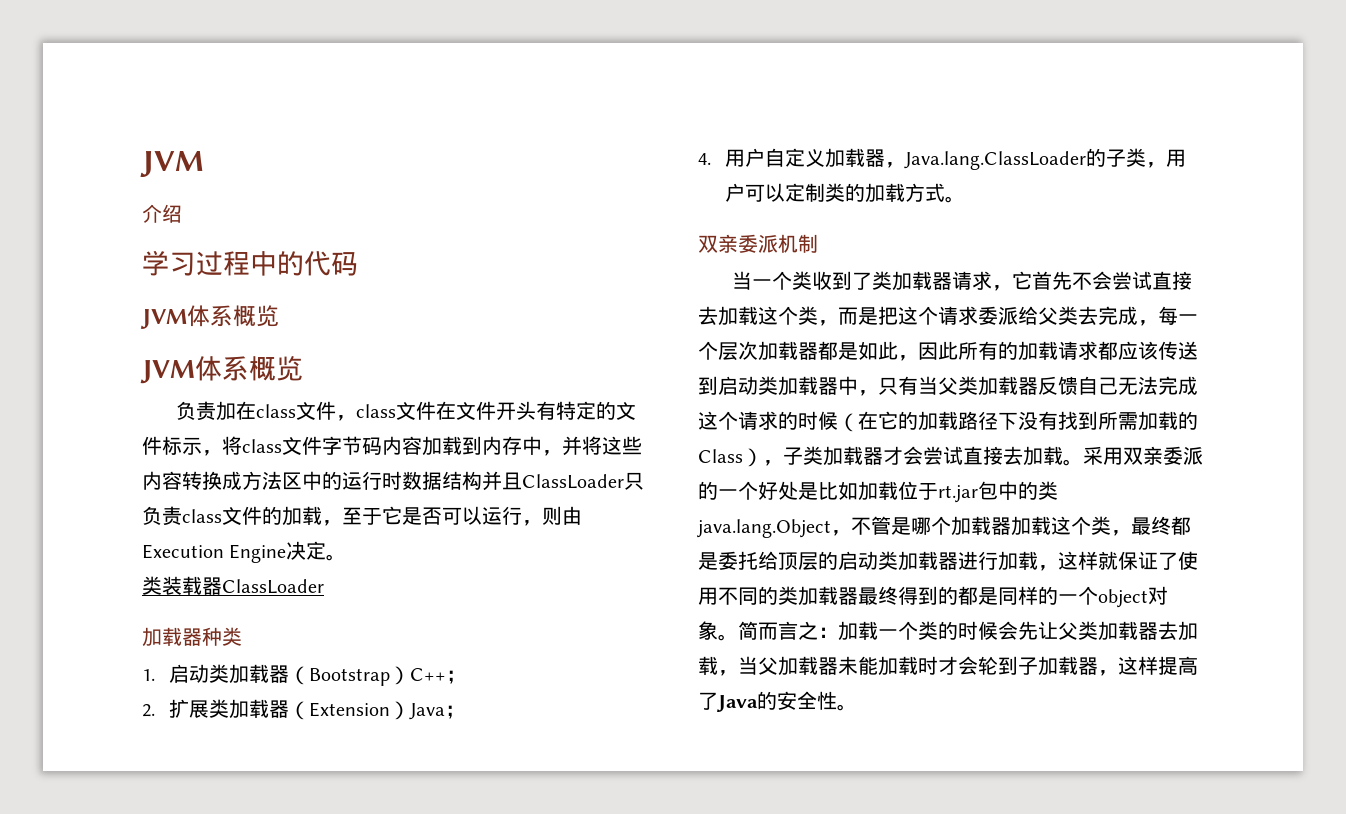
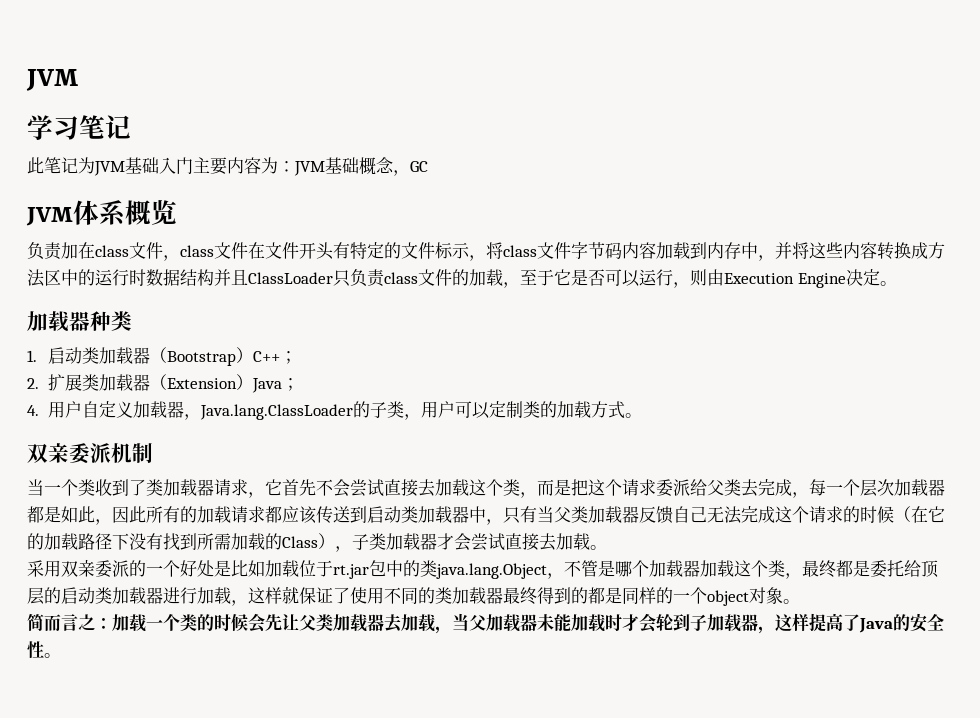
[140,151,204,177] [142,204,182,223] JVM // 介绍 -> [26,69,78,91] JVM
[196,251,358,276] [140,305,279,329] 过程中的代码 // JVM体系概览 -> [79,115,131,139] [27,157,428,176] 笔记 // 此笔记为JVM基础入门主要内容为：JVM基础概念，GC
[142,576,324,595] // 类装载器ClassLoader -> (897, 283) none
(1083, 462) none -> (607, 547) //
(738, 637) none -> (800, 601) //

